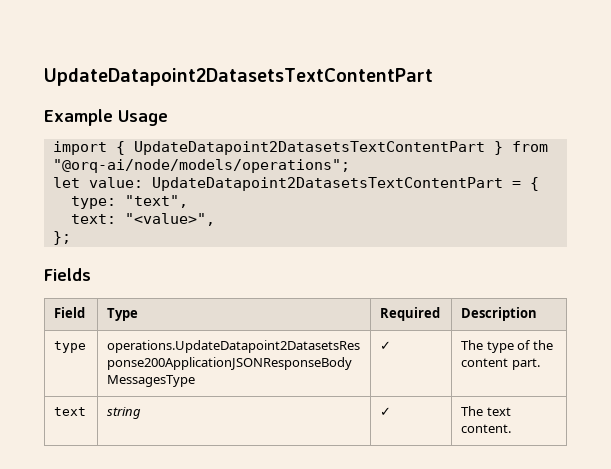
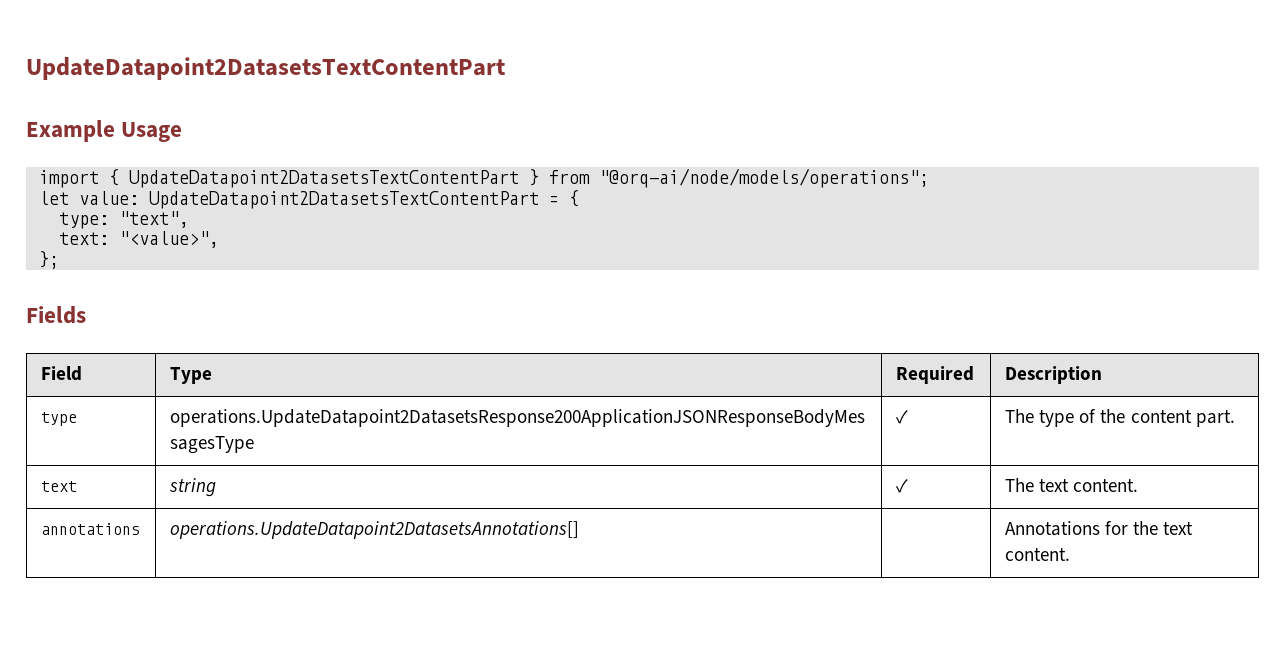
(512, 428) none -> [40,523,140,535] [169,521,579,539] [1004,521,1194,536] [1004,548,1070,561] // annotations | operations.UpdateDatapoint2DatasetsAnnotations[] | | Annotations for the text content.

